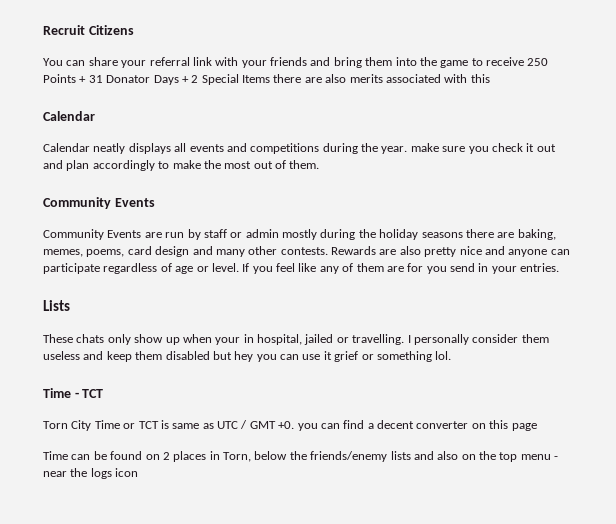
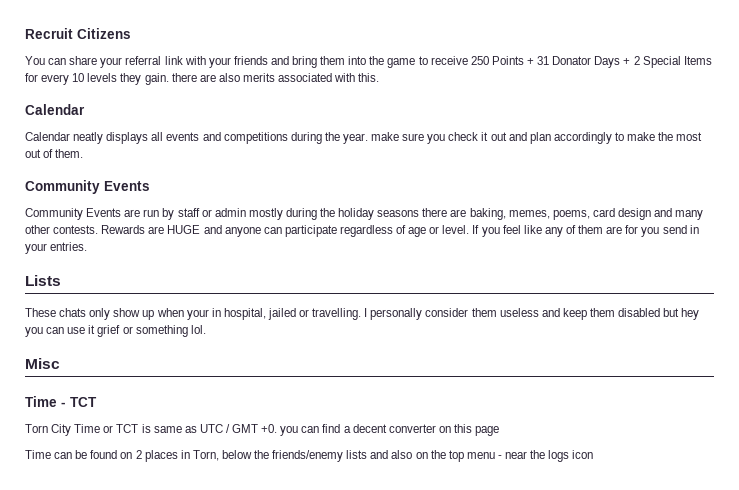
(270, 79) none -> [25,73,169,85] for every 10 levels they gain.
[470,74,490,83] this -> [358,73,380,82] this.
[399,246,482,257] also pretty nice -> [167,225,201,234] HUGE
(452, 355) none -> [25,358,60,369] // Misc

